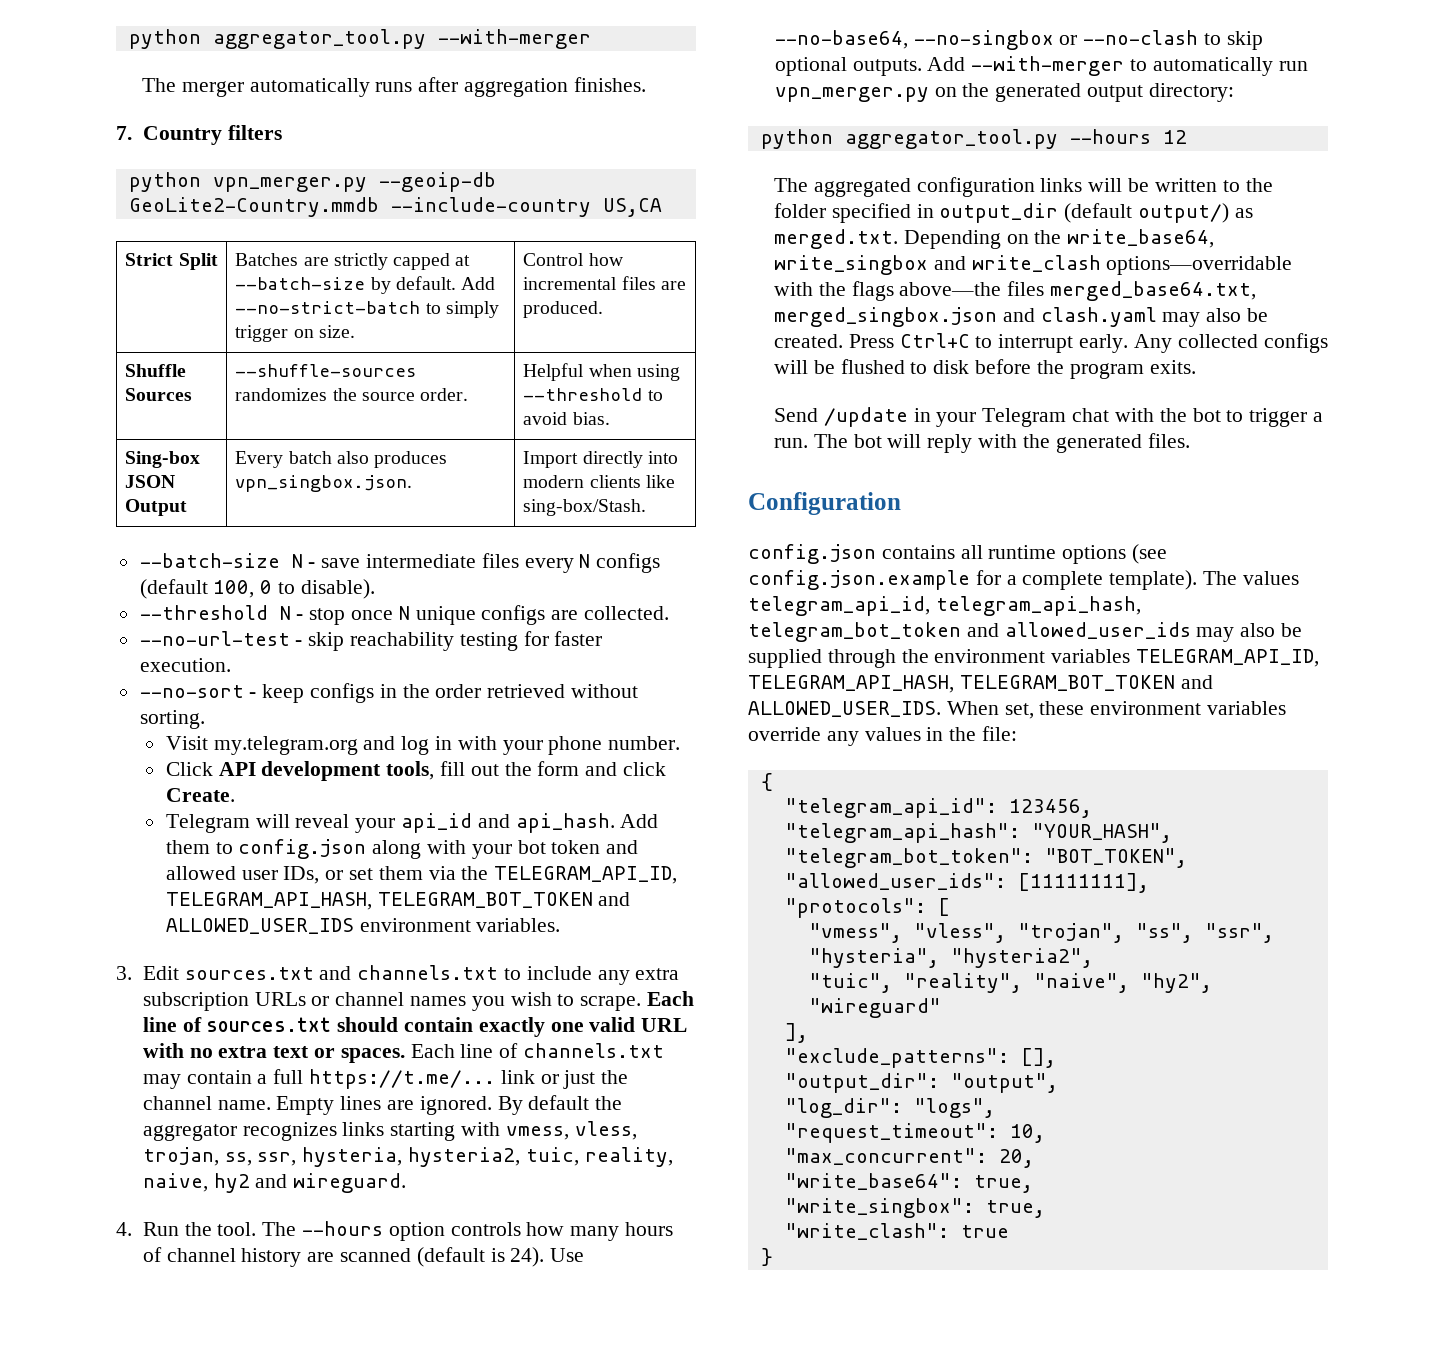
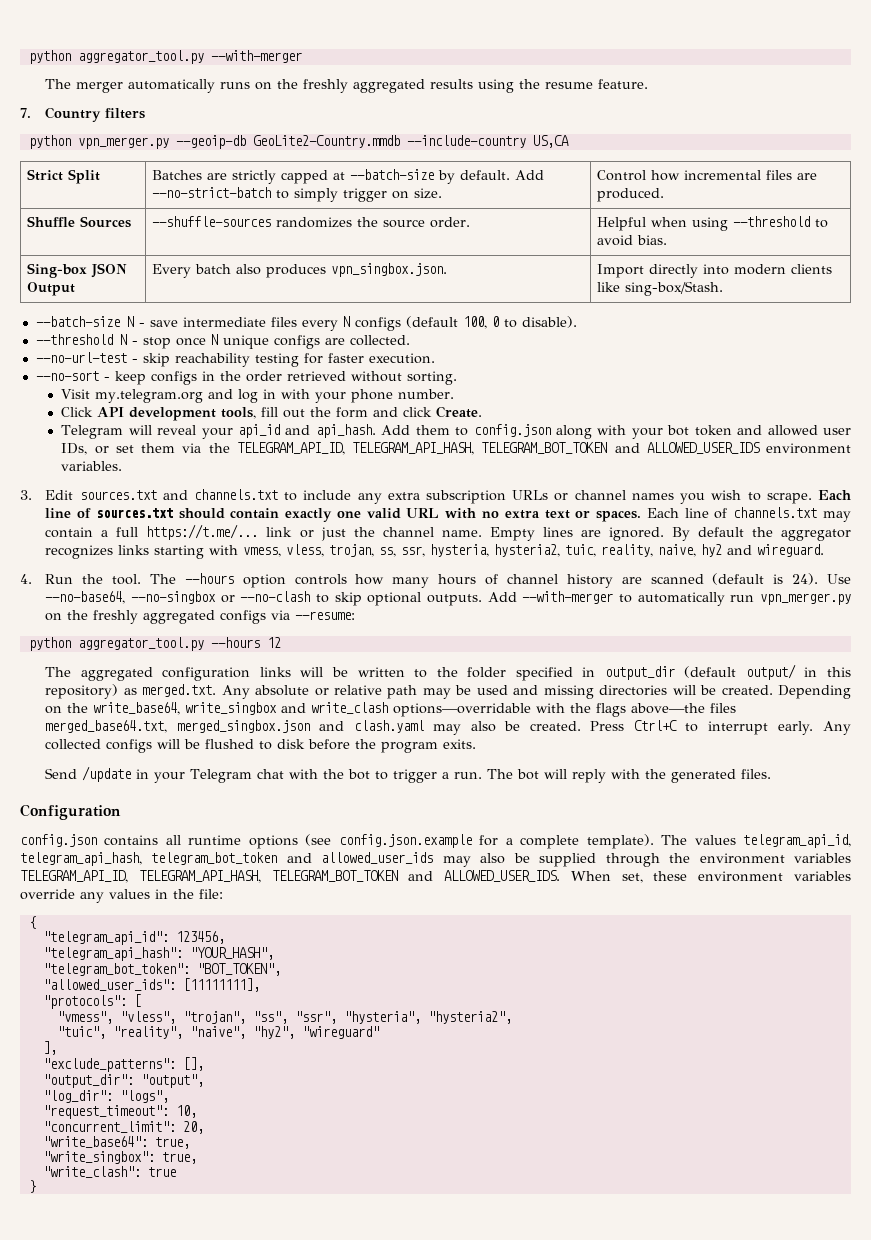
[418,77,646,97] after aggregation finishes. -> [255,79,649,93] on the freshly aggregated results using the resume feature.
[995,83,1234,102] generated output directory: -> [93,610,356,624] freshly aggregated configs via --resume:
[1138,203,1253,223] [774,229,899,249] output/) as merged.txt. -> [745,664,852,680] [45,684,773,699] output/ in this repository) as merged.txt. Any absolute or relative path may be used and missing directories will be created.
[784,1148,987,1165] "max_concurrent": -> [42,1121,176,1133] "concurrent_limit":

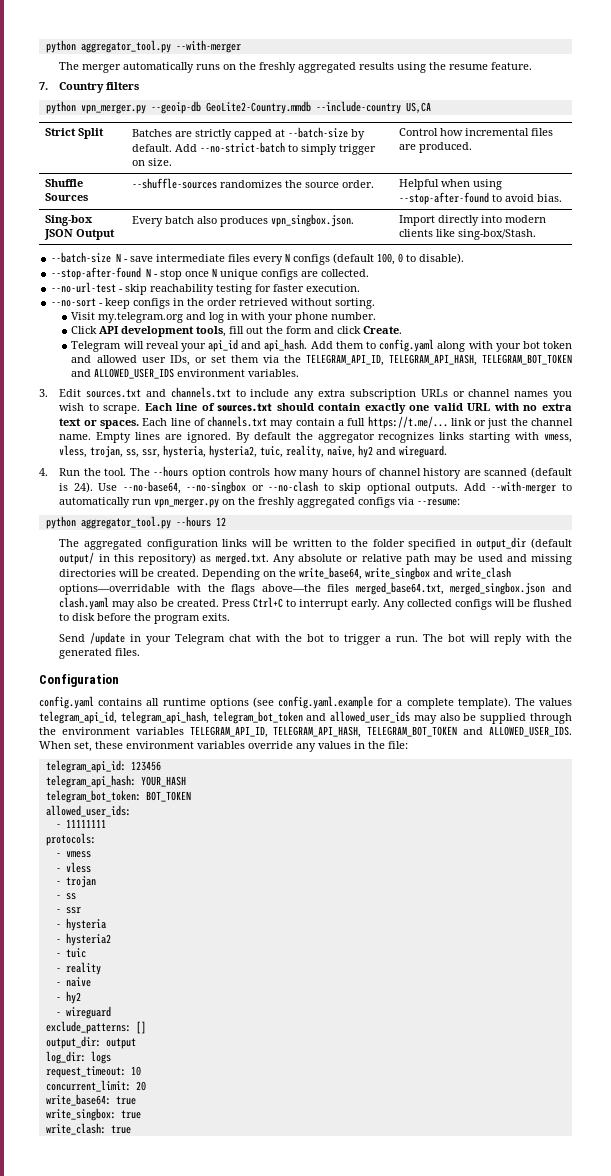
[732,216,810,227] --threshold -> [398,192,489,205] --stop-after-found
[35,334,113,345] --threshold -> [51,267,142,280] --stop-after-found
[473,424,551,437] config.json -> [379,339,435,352] config.yaml
[20,834,97,847] config.json -> [39,696,94,709] config.yaml
[338,834,472,848] config.json.example -> [278,696,373,709] config.yaml.example
[28,916,36,929] [42,931,225,945] [42,947,274,961] [42,963,281,976] [42,978,260,992] [42,994,141,1009] [56,1011,512,1024] [56,1026,379,1039] [42,1041,57,1055] [42,1057,204,1072] [42,1074,204,1088] [42,1090,169,1103] [42,1105,197,1119] [42,1121,204,1134] [42,1136,190,1149] [42,1151,197,1164] [42,1166,176,1178] [28,1180,36,1193] { // "telegram_api_id": 123456, // "telegram_api_hash": "YOUR_HASH", // "telegram_bot_token": "BOT_TOKEN", // "allowed_user_ids": [11111111], // "protocols": [ // "vmess", "vless", "trojan", "ss", "ssr", "hysteria", "hysteria2", // "tuic", "reality", "naive", "hy2", "wireguard" // ], // "exclude_patterns": [], // "output_dir": "output", // "log_dir": "logs", // "request_timeout": 10, // "concurrent_limit": 20, // "write_base64": true, // "write_singbox": true, // "write_clash": true // } -> [45,760,161,773] [45,775,186,788] [45,790,191,803] [45,805,131,817] [55,819,106,828] [45,833,96,846] [55,851,91,858] [55,862,91,873] [55,876,96,888] [55,893,76,900] [55,907,81,914] [55,918,106,931] [55,933,111,946] [55,948,86,958] [55,962,101,975] [55,977,91,987] [55,991,81,1004] [55,1006,111,1019] [45,1021,146,1034] [45,1036,136,1049] [45,1051,111,1064] [45,1066,141,1078] [45,1080,146,1092] [45,1094,136,1106] [45,1108,141,1121] [45,1123,131,1135] telegram_api_id: 123456 // telegram_api_hash: YOUR_HASH // telegram_bot_token: BOT_TOKEN // allowed_user_ids: // - 11111111 // protocols: // - vmess // - vless // - trojan // - ss // - ssr // - hysteria // - hysteria2 // - tuic // - reality // - naive // - hy2 // - wireguard // exclude_patterns: [] // output_dir: output // log_dir: logs // request_timeout: 10 // concurrent_limit: 20 // write_base64: true // write_singbox: true // write_clash: true

